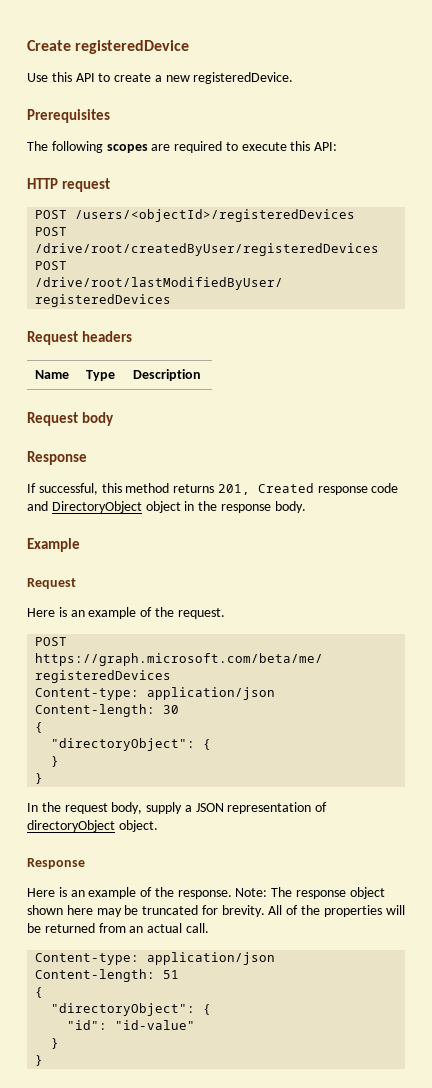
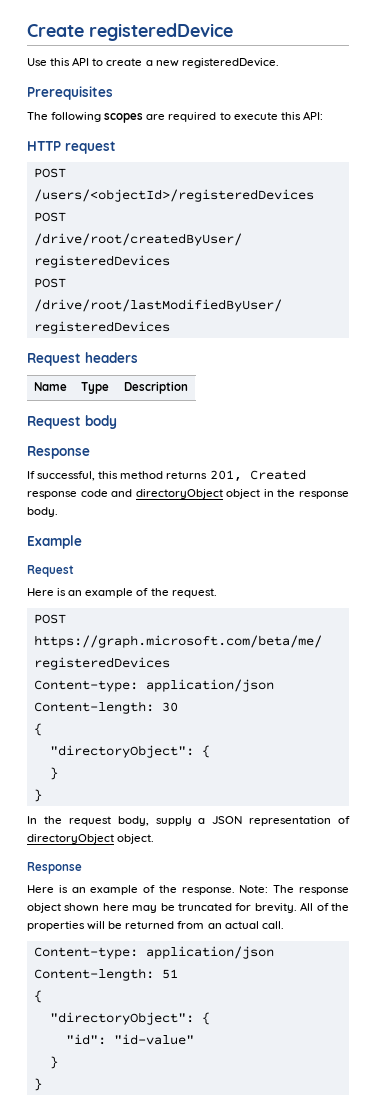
[51,501,142,513] DirectoryObject -> [135,489,223,499] directoryObject

